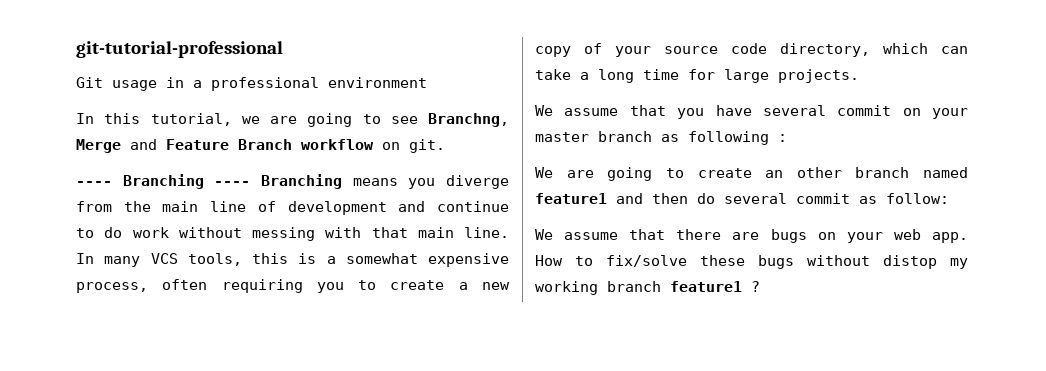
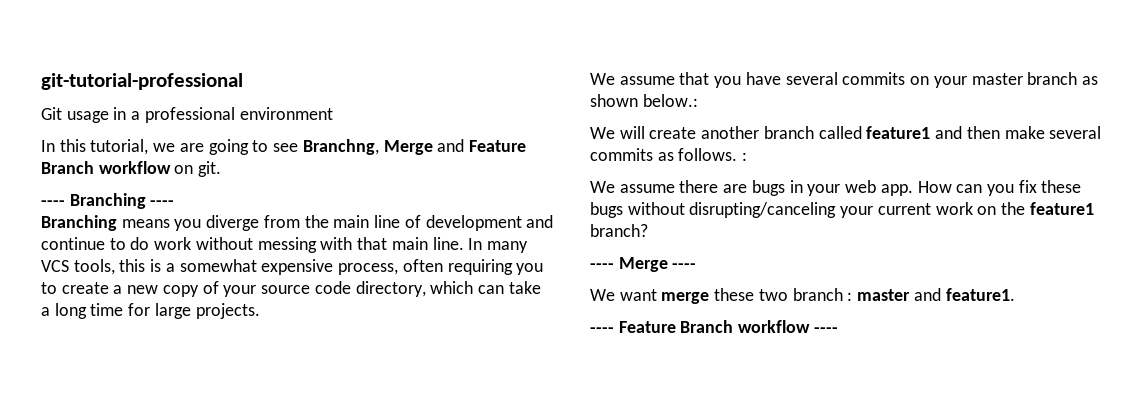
(251, 183) none -> (175, 203) //
[837,105,892,116] commit -> [842,72,906,85] commits
[688,131,787,145] [535,167,968,181] [535,193,949,204] [535,229,666,240] following : // We are going to create an other branch named feature1 and then do several commit as follow: // We assume that -> [590,94,698,107] [590,126,1102,139] [590,148,748,161] [590,181,675,193] shown below.: // We will create another branch called feature1 and then make several commits as follows. : // We assume
[817,232,836,240] on -> [789,180,803,193] in
[575,255,968,269] [535,281,760,295] to fix/solve these bugs without distop my working branch feature1 ? -> [956,180,1082,196] [590,202,1094,218] [590,224,648,237] [590,257,697,272] [590,288,1015,304] [590,320,838,333] can you fix these bugs without disrupting/canceling your current work on the feature1 branch? // ---- Merge ---- // We want merge these two branch : master and feature1. // ---- Feature Branch workflow ----

